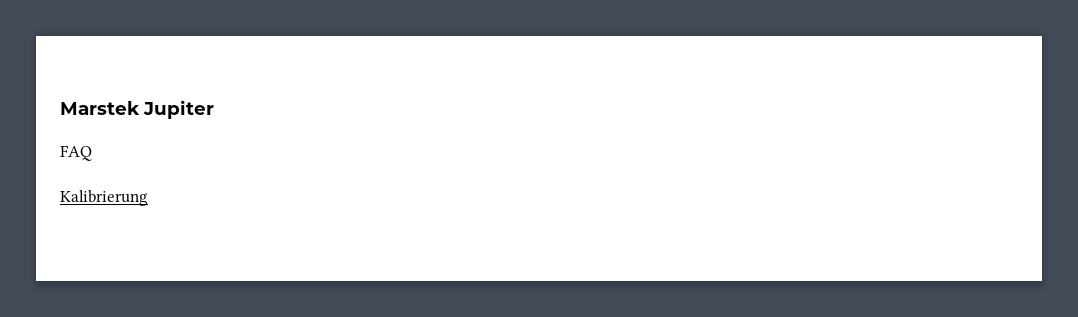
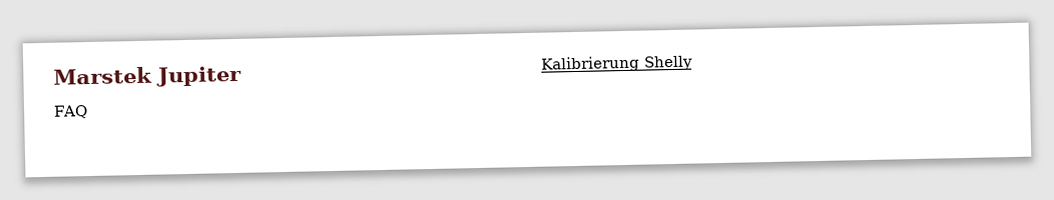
(148, 198) none -> [644,55,693,71] Shelly

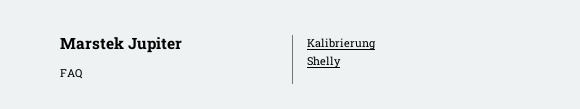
(640, 64) none -> (376, 44) //

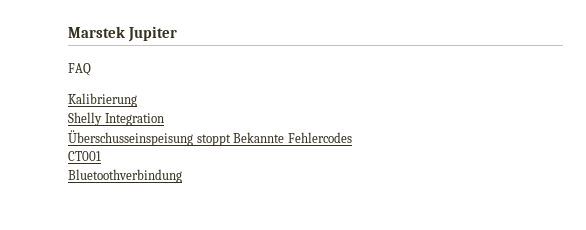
(341, 62) none -> [104,113,164,126] [68,130,352,146] [68,151,101,161] [68,169,182,183] Integration // Überschusseinspeisung stoppt Bekannte Fehlercodes // CT001 // Bluetoothverbindung

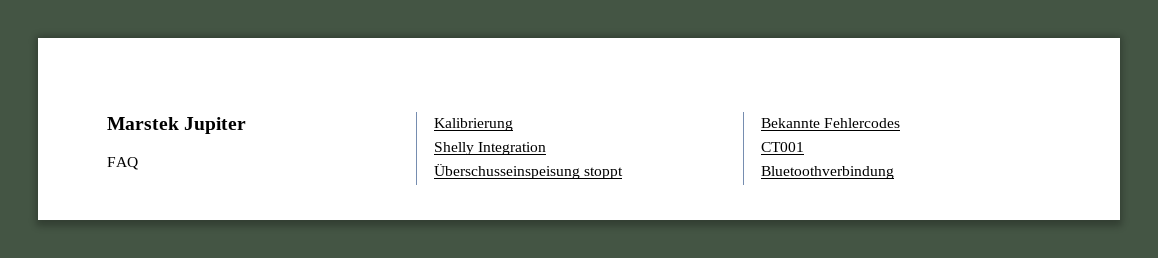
(231, 140) none -> (624, 173) //

